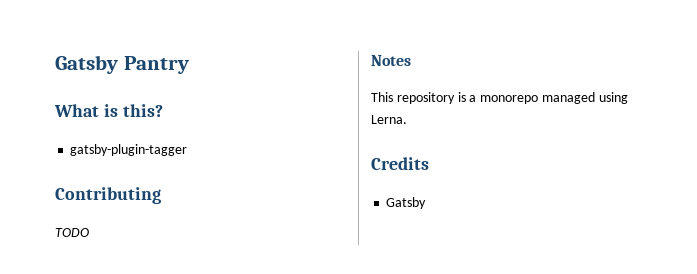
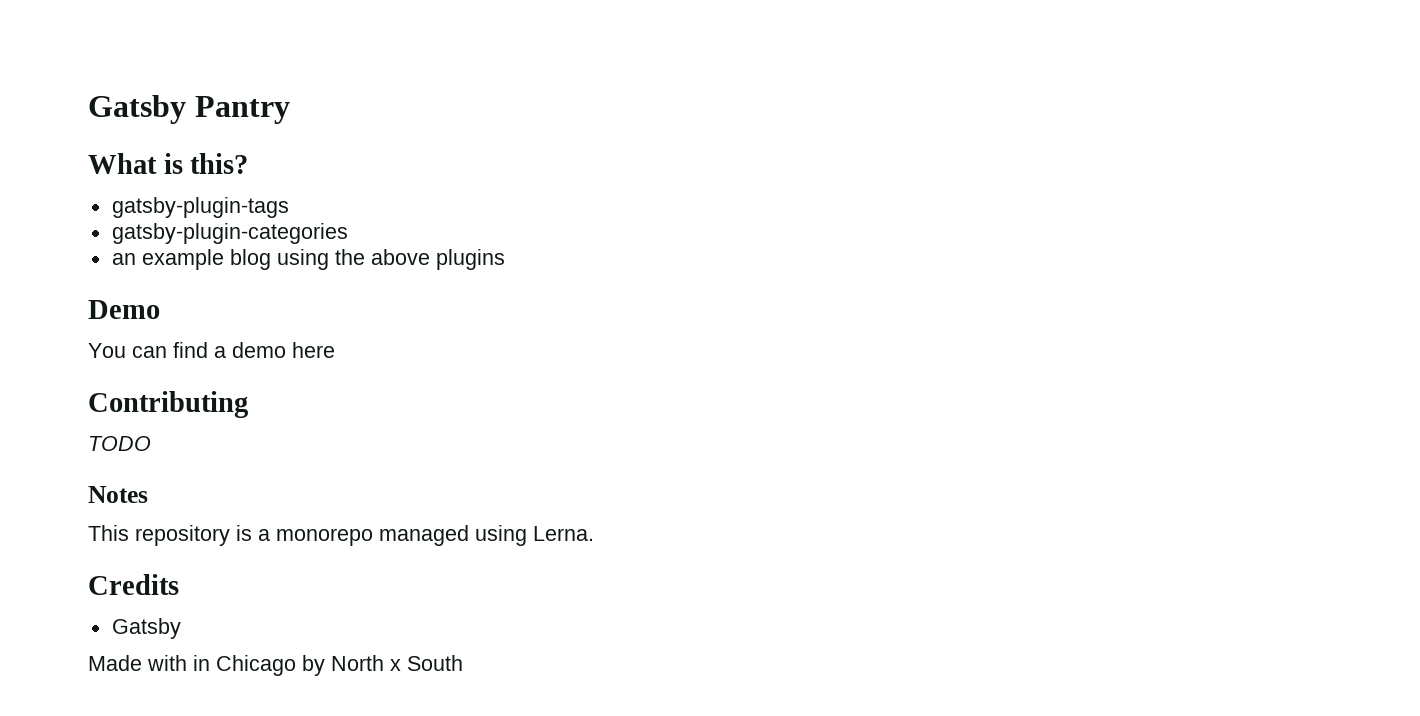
[70,144,188,156] gatsby-plugin-tagger -> [111,197,289,218] [111,223,348,244] [111,249,505,270] [88,300,160,319] [88,342,335,358] gatsby-plugin-tags // gatsby-plugin-categories // an example blog using the above plugins // Demo // You can find a demo here
(427, 203) none -> [88,655,463,676] // Made with in Chicago by North x South

